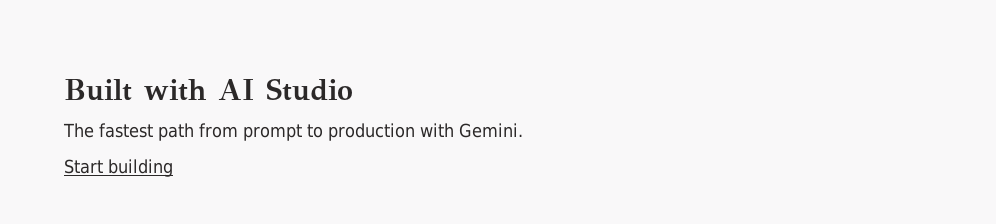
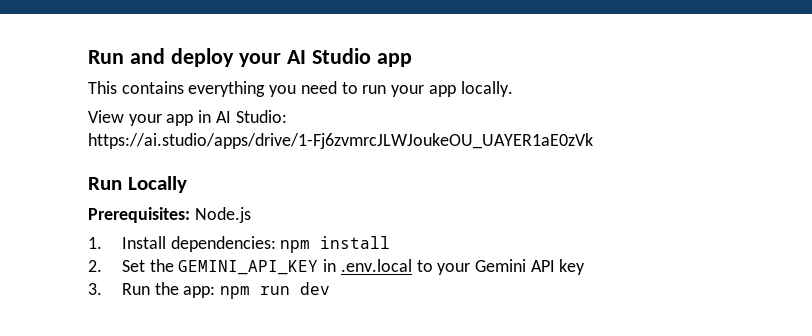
[64,78,353,101] [63,123,523,141] [64,159,173,177] Built with AI Studio // The fastest path from prompt to production with Gemini. // Start building -> [88,48,412,67] [88,81,513,97] [88,110,287,126] [88,133,593,149] [88,176,187,193] [88,207,251,223] [88,236,391,253] [88,259,586,275] [88,282,331,299] Run and deploy your AI Studio app // This contains everything you need to run your app locally. // View your app in AI Studio: https://ai.studio/apps/drive/1-Fj6zvmrcJLWJoukeOU_UAYER1aE0zVk // Run Locally // Prerequisites: Node.js // 1. Install dependencies: npm install // 2. Set the GEMINI_API_KEY in .env.local to your Gemini API key // 3. Run the app: npm run dev

